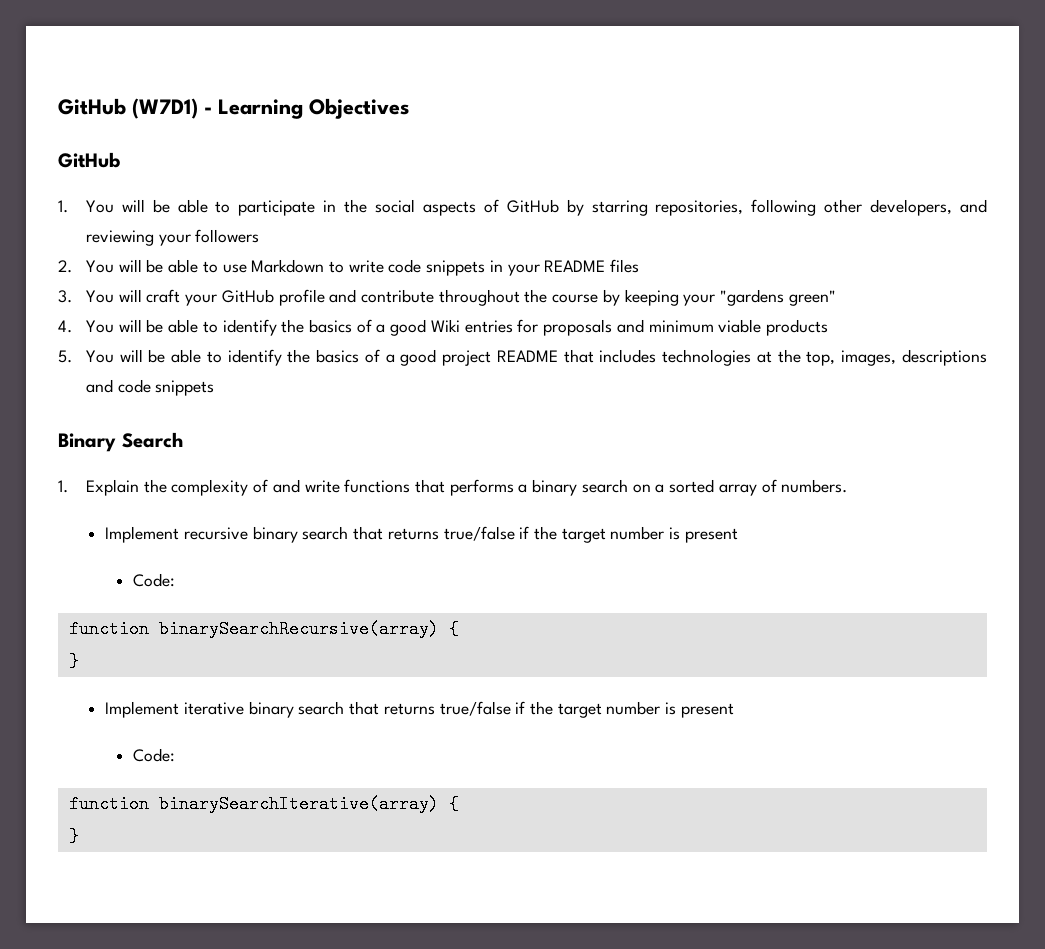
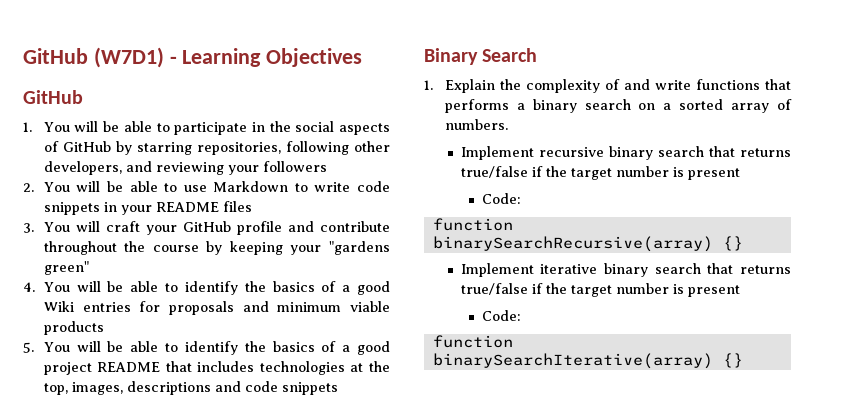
[448,620,459,638] [68,652,79,670] { // } -> [722,236,743,251] {}
[448,795,459,813] [68,827,79,845] { // } -> [722,353,743,368] {}

